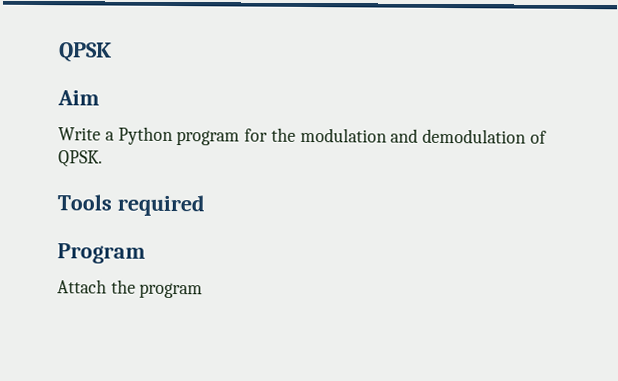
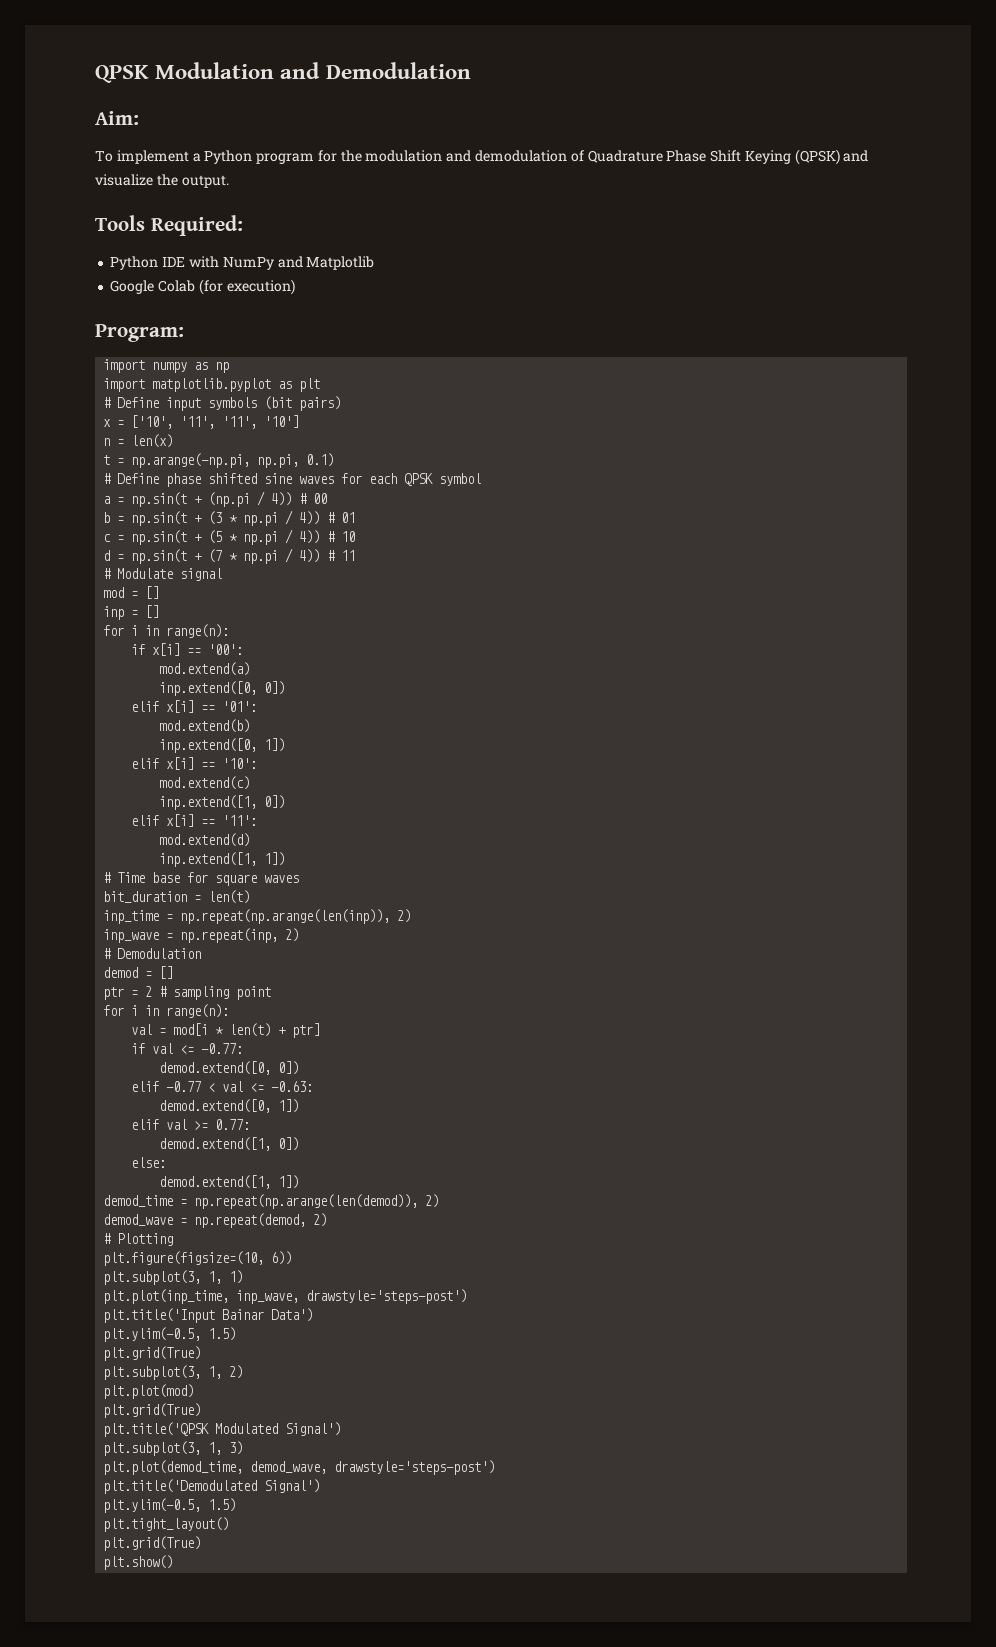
[58,42,112,63] [57,90,100,106] [58,127,101,141] QPSK // Aim // Write -> [95,62,471,83] [95,111,139,125] [95,150,189,164] QPSK Modulation and Demodulation // Aim: // To implement
[58,150,103,168] [57,194,205,217] [57,243,146,264] [57,279,204,299] QPSK. // Tools required // Program // Attach the program -> [587,149,869,165] [95,174,229,188] [95,215,243,236] [110,256,375,270] [110,279,295,295] [95,324,184,342] [103,359,230,373] [103,378,321,392] [103,396,342,411] [103,415,300,429] [103,434,174,448] [103,453,335,468] [103,473,482,487] [103,491,328,507] [103,510,356,526] [103,529,356,545] [103,548,356,564] [103,568,223,581] [103,586,160,599] [103,605,160,620] [103,624,230,638] [131,643,244,656] [159,662,251,676] [159,681,286,696] [131,700,258,713] [159,719,251,733] [159,738,286,753] [131,757,258,770] [159,776,251,790] [159,795,286,810] [131,814,258,827] [159,833,251,847] [159,852,286,867] [103,872,300,886] [103,890,251,904] [103,909,412,924] [103,928,300,943] [103,948,202,959] [103,966,174,979] [103,986,272,1000] [103,1004,230,1018] [131,1023,321,1038] [131,1043,244,1054] [159,1061,300,1075] [131,1081,314,1092] [159,1099,300,1113] [131,1119,251,1130] [159,1137,300,1151] [131,1157,167,1168] [159,1175,300,1189] [103,1194,440,1209] [103,1213,328,1228] [103,1233,174,1246] [103,1251,293,1266] [103,1270,244,1285] [103,1289,468,1304] [103,1308,314,1323] [103,1327,237,1342] [103,1346,202,1361] [103,1365,244,1380] [103,1384,195,1399] [103,1403,202,1418] [103,1422,342,1437] [103,1441,244,1456] [103,1460,496,1475] [103,1479,321,1494] [103,1498,237,1513] [103,1517,230,1532] [103,1536,202,1551] [103,1555,174,1570] Quadrature Phase Shift Keying (QPSK) and visualize the output. // Tools Required: // Python IDE with NumPy and Matplotlib // Google Colab (for execution) // Program: // import numpy as np // import matplotlib.pyplot as plt // # Define input symbols (bit pairs) // x = ['10', '11', '11', '10'] // n = len(x) // t = np.arange(-np.pi, np.pi, 0.1) // # Define phase shifted sine waves for each QPSK symbol // a = np.sin(t + (np.pi / 4)) # 00 // b = np.sin(t + (3 * np.pi / 4)) # 01 // c = np.sin(t + (5 * np.pi / 4)) # 10 // d = np.sin(t + (7 * np.pi / 4)) # 11 // # Modulate signal // mod = [] // inp = [] // for i in range(n): // if x[i] == '00': // mod.extend(a) // inp.extend([0, 0]) // elif x[i] == '01': // mod.extend(b) // inp.extend([0, 1]) // elif x[i] == '10': // mod.extend(c) // inp.extend([1, 0]) // elif x[i] == '11': // mod.extend(d) // inp.extend([1, 1]) // # Time base for square waves // bit_duration = len(t) // inp_time = np.repeat(np.arange(len(inp)), 2) // inp_wave = np.repeat(inp, 2) // # Demodulation // demod = [] // ptr = 2 # sampling point // for i in range(n): // val = mod[i * len(t) + ptr] // if val <= -0.77: // demod.extend([0, 0]) // elif -0.77 < val <= -0.63: // demod.extend([0, 1]) // elif val >= 0.77: // demod.extend([1, 0]) // else: // demod.extend([1, 1]) // demod_time = np.repeat(np.arange(len(demod)), 2) // demod_wave = np.repeat(demod, 2) // # Plotting // plt.figure(figsize=(10, 6)) // plt.subplot(3, 1, 1) // plt.plot(inp_time, inp_wave, drawstyle='steps-post') // plt.title('Input Bainar Data') // plt.ylim(-0.5, 1.5) // plt.grid(True) // plt.subplot(3, 1, 2) // plt.plot(mod) // plt.grid(True) // plt.title('QPSK Modulated Signal') // plt.subplot(3, 1, 3) // plt.plot(demod_time, demod_wave, drawstyle='steps-post') // plt.title('Demodulated Signal') // plt.ylim(-0.5, 1.5) // plt.tight_layout() // plt.grid(True) // plt.show()

